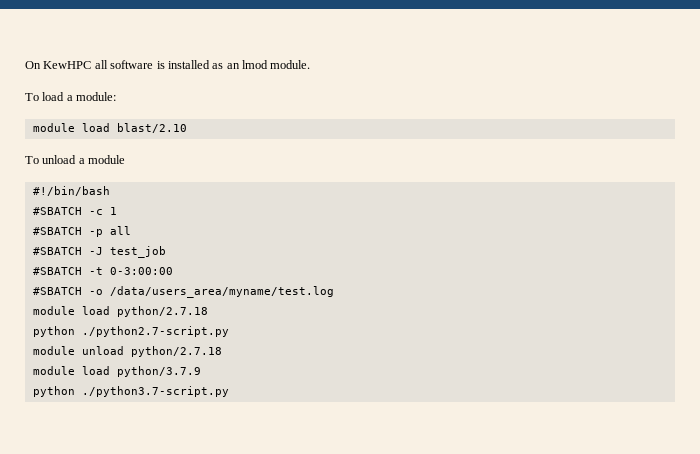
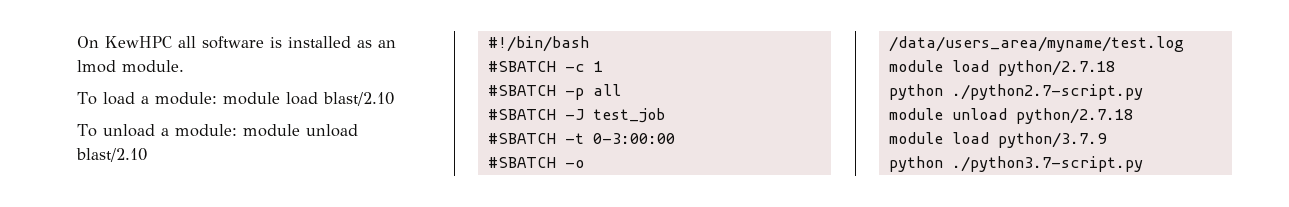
(117, 96) // -> (217, 98) none
[88,155,126,164] module -> [174,124,358,137] [76,148,147,162] module: module unload blast/2.10

